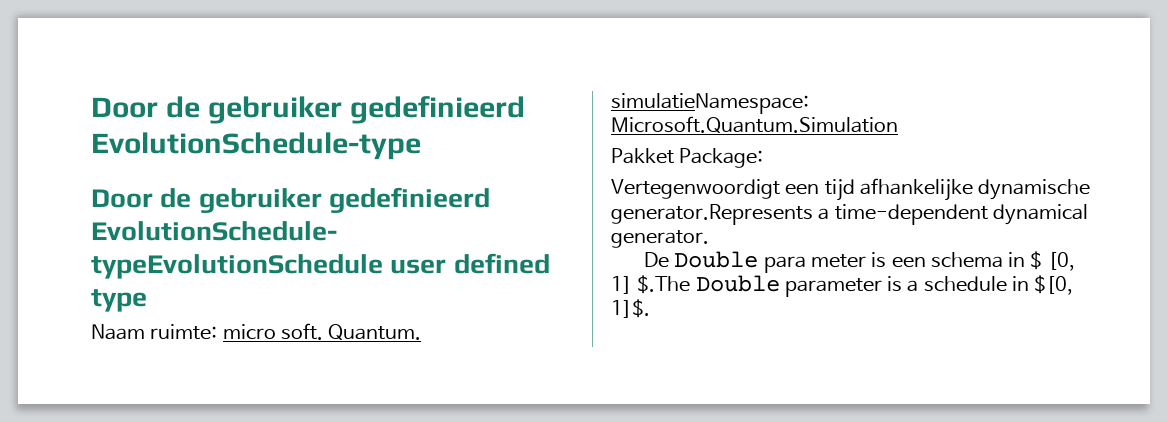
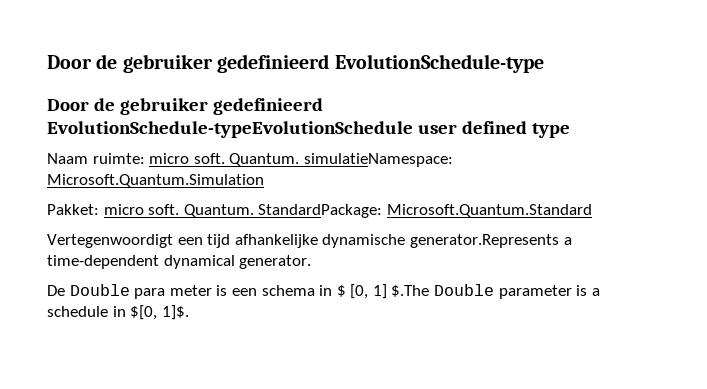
[611,148,764,168] Pakket Package: -> [47,204,592,218] Pakket: micro soft. Quantum. StandardPackage: Microsoft.Quantum.Standard

